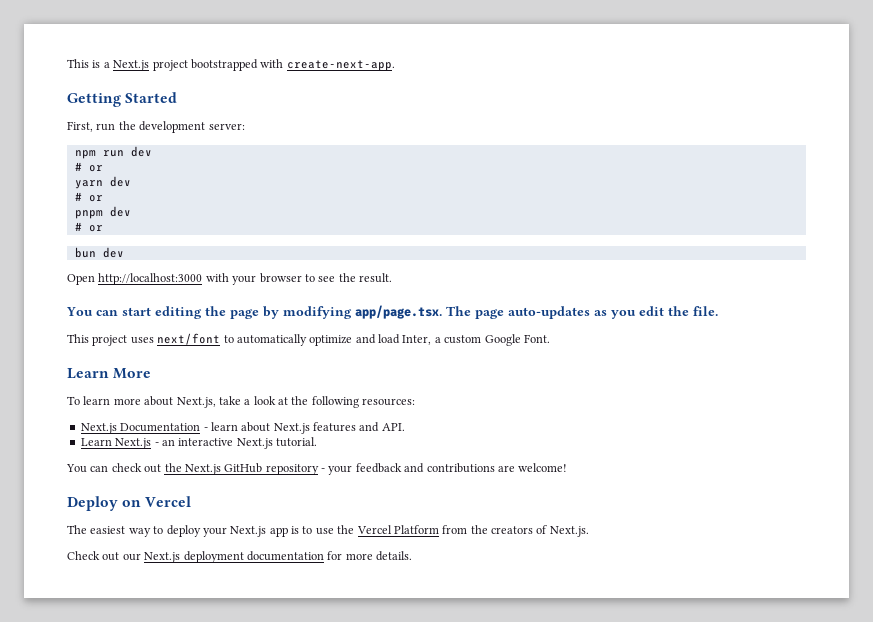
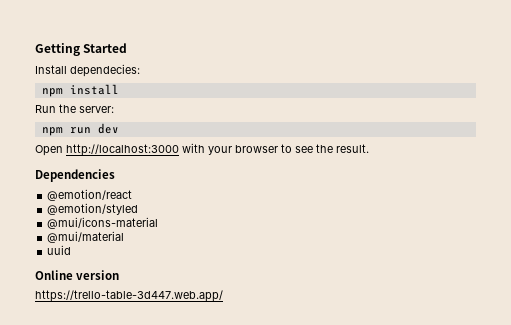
[67,59,395,71] [67,92,178,107] [67,121,245,133] [74,146,152,159] [74,162,103,172] [74,176,131,189] [74,192,103,202] [74,206,131,219] [74,222,103,232] [74,247,96,258] This is a Next.js project bootstrapped with create-next-app. // Getting Started // First, run the development server: // npm run dev // # or // yarn dev // # or // pnpm dev // # or // bun -> [35,43,128,56] [35,64,140,77] [41,84,119,97] [35,104,114,113] [41,127,91,136] Getting Started // Install dependecies: // npm install // Run the server: // npm run
[66,305,718,319] [67,333,550,346] [67,368,152,379] [67,396,416,408] [80,422,405,434] [80,437,317,449] [66,463,568,475] [67,496,192,511] [67,525,589,537] [67,551,412,563] You can start editing the page by modifying app/page.tsx. The page auto-updates as you edit the file. // This project uses next/font to automatically optimize and load Inter, a custom Google Font. // Learn More // To learn more about Next.js, take a look at the following resources: // Next.js Documentation - learn about Next.js features and API. // Learn Next.js - an interactive Next.js tutorial. // You can check out the Next.js GitHub repository - your feedback and contributions are welcome! // Deploy on Vercel // The easiest way to deploy your Next.js app is to use the Vercel Platform from the creators of Next.js. // Check out our Next.js deployment documentation for more details. -> [35,169,115,182] [47,189,133,201] [47,203,139,215] [47,217,159,229] [47,231,125,243] [47,245,72,255] [35,270,120,280] [35,290,223,302] Dependencies // @emotion/react // @emotion/styled // @mui/icons-material // @mui/material // uuid // Online version // https://trello-table-3d447.web.app/

